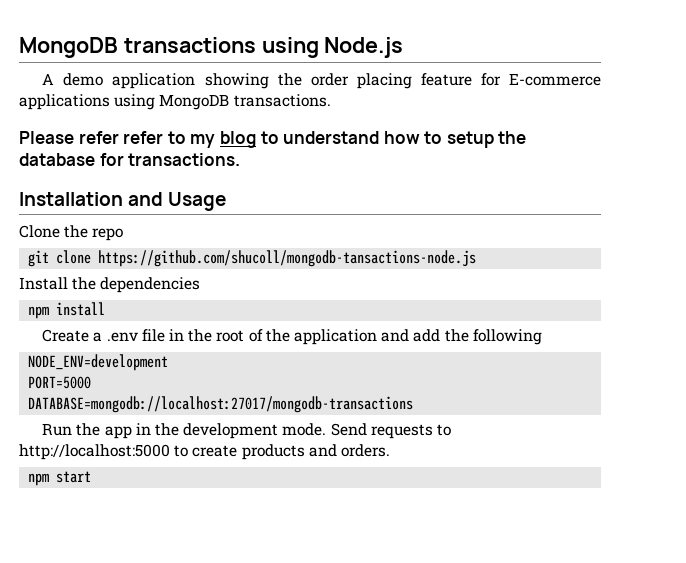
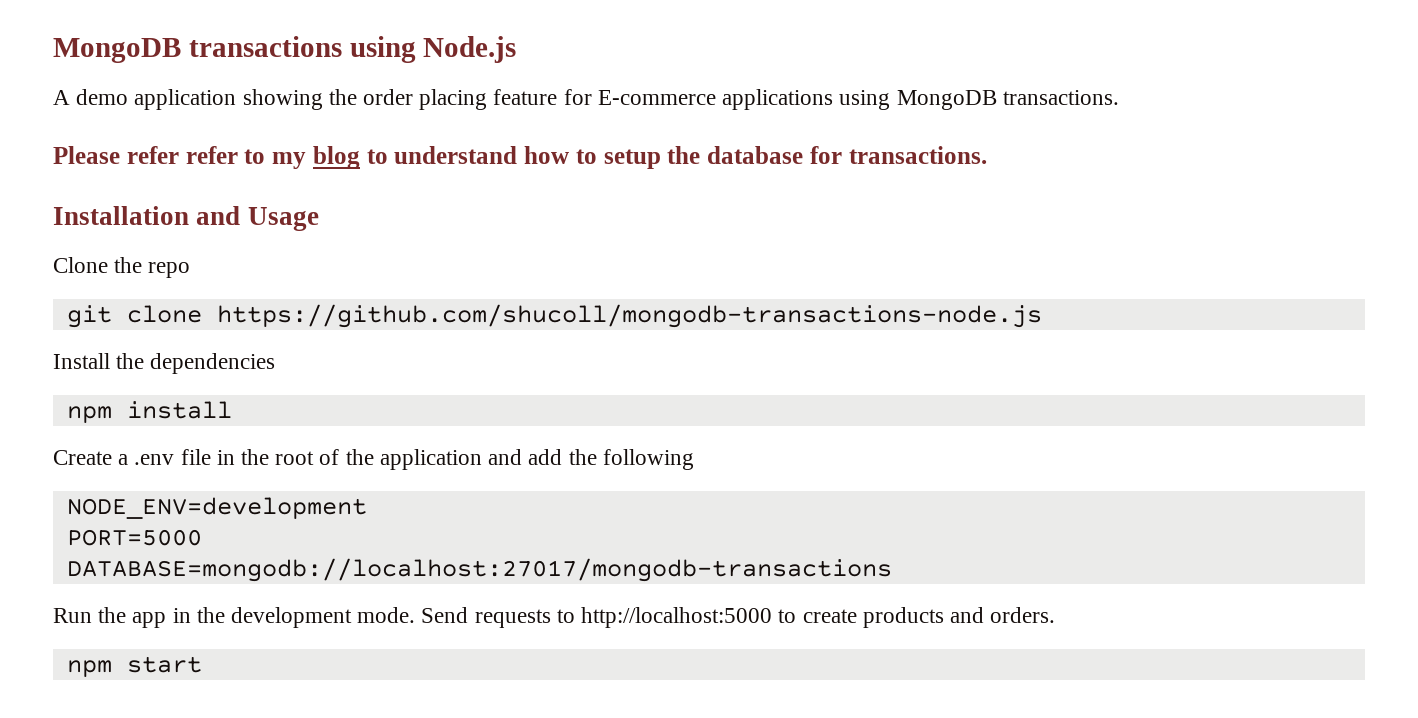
[98,250,477,267] https://github.com/shucoll/mongodb-tansactions-node.js -> [216,304,1042,328] https://github.com/shucoll/mongodb-transactions-node.js

